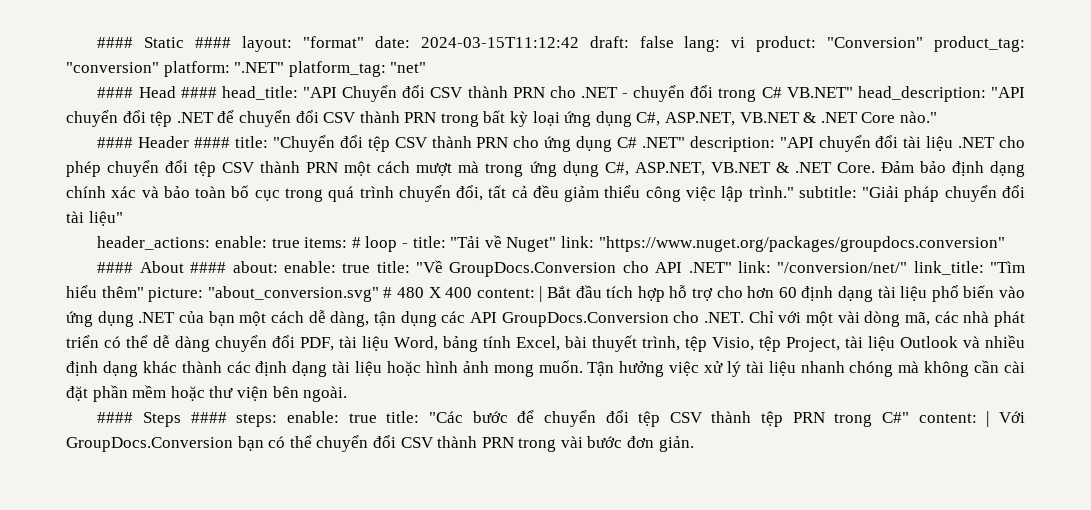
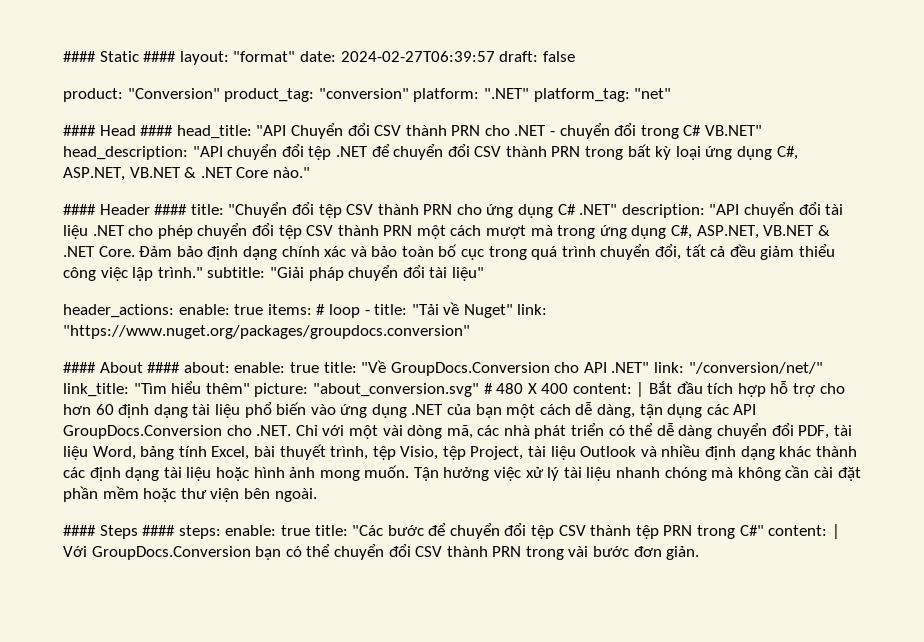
[420,37,579,48] 2024-03-15T11:12:42 -> [340,51,495,62] 2024-02-27T06:39:57
[684,36,746,52] lang: vi -> (575, 56) //

